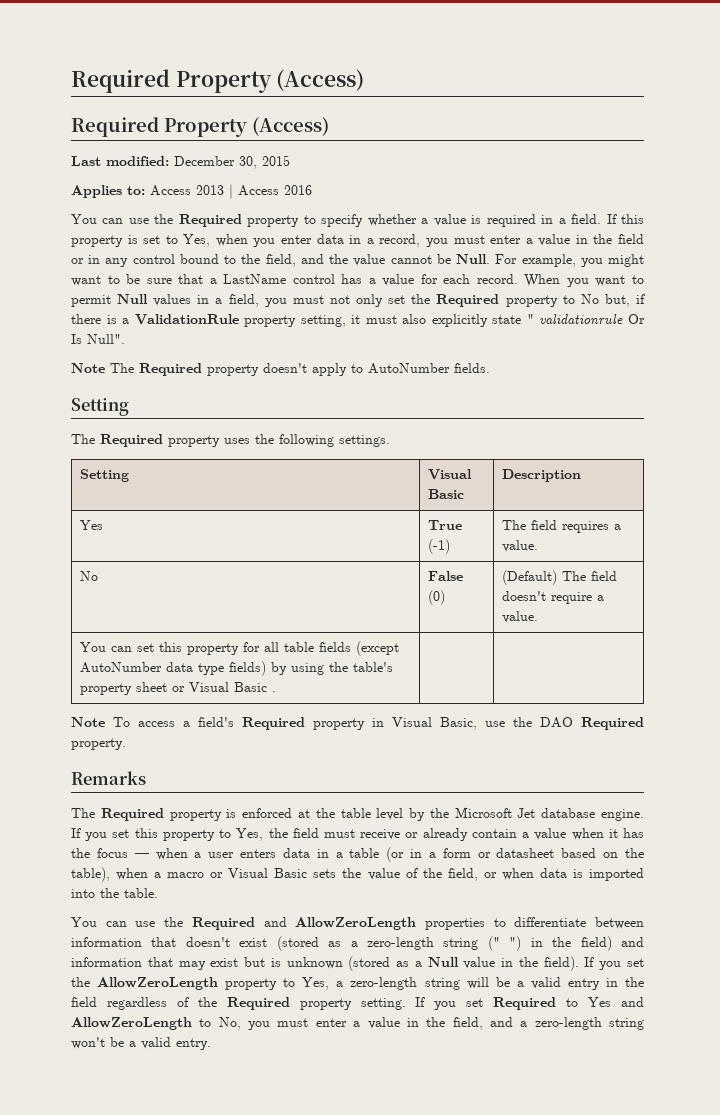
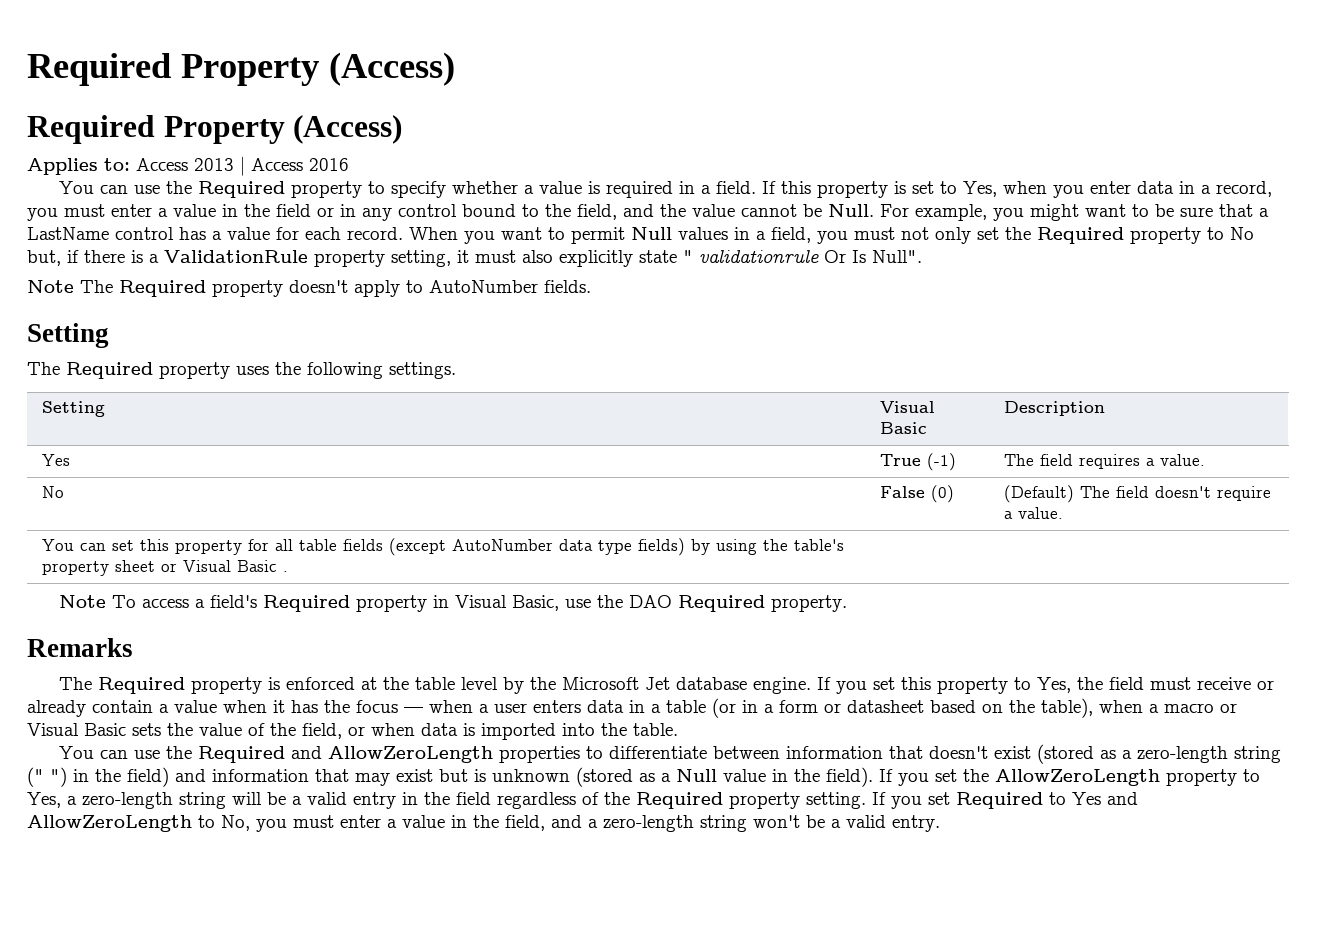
[71,155,290,169] // Last modified: December 30, 2015 -> (403, 129) none

